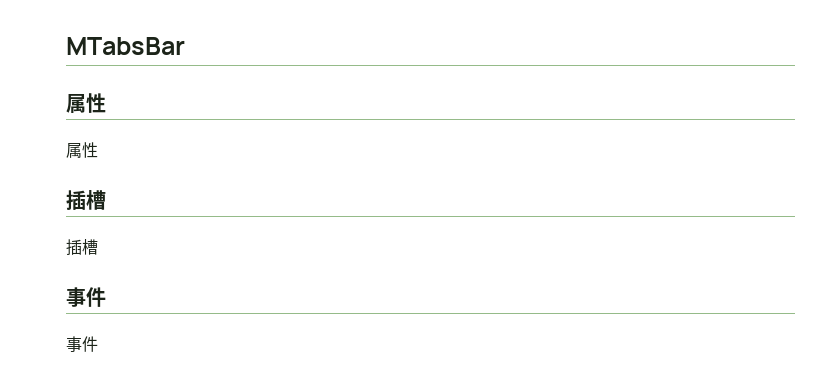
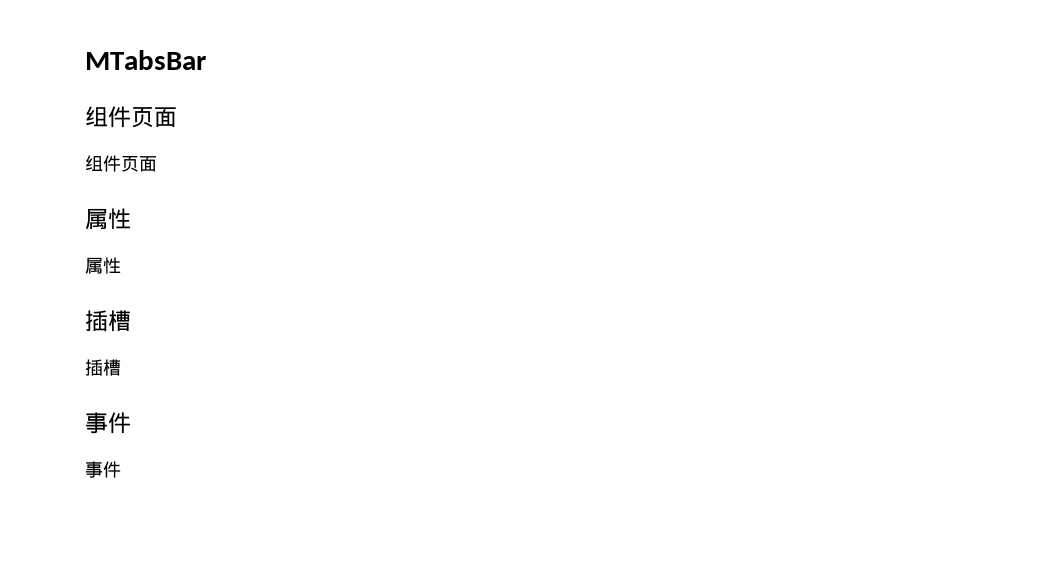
(185, 46) none -> [85,106,177,128] [85,155,157,172] // 组件页面 // 组件页面

